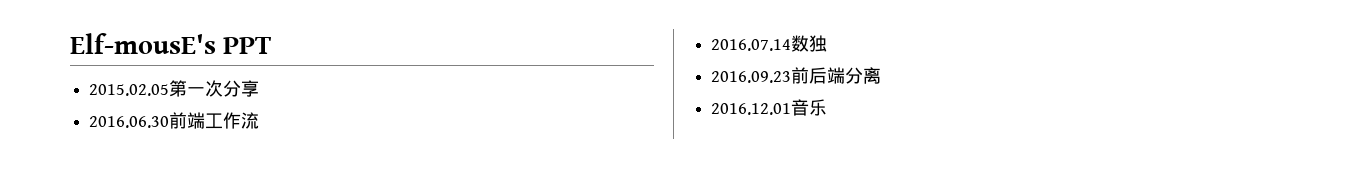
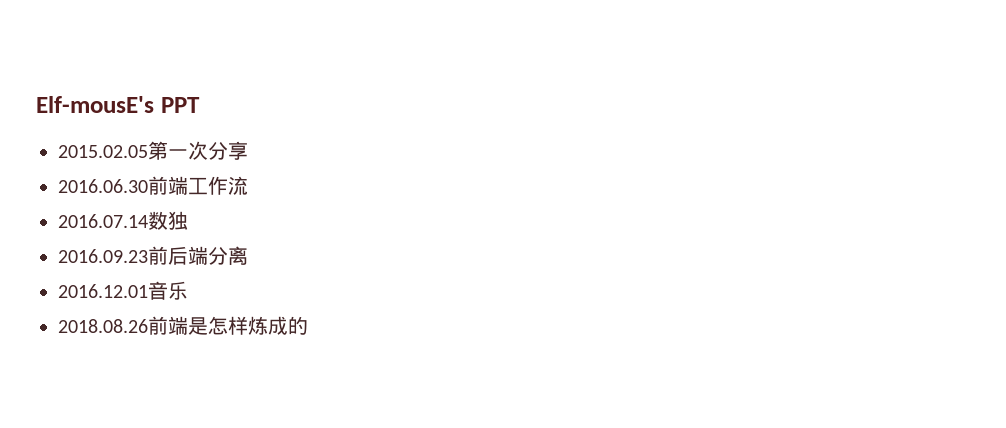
(828, 107) none -> [58,316,308,335] // 2018.08.26前端是怎样炼成的

